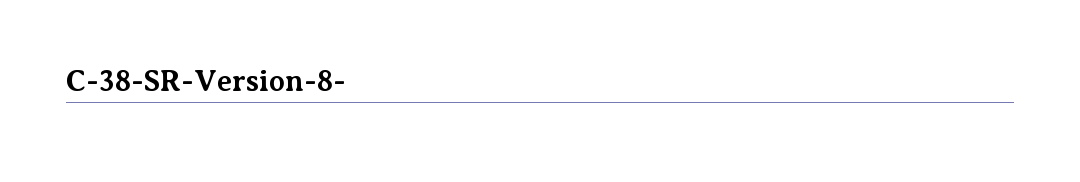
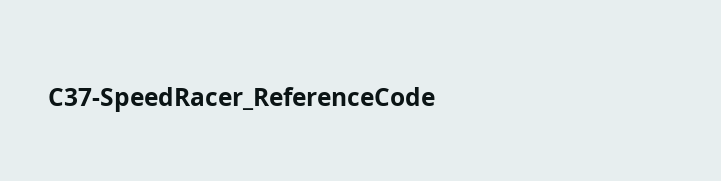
[66,70,346,91] C-38-SR-Version-8- -> [48,87,435,112] C37-SpeedRacer_ReferenceCode

